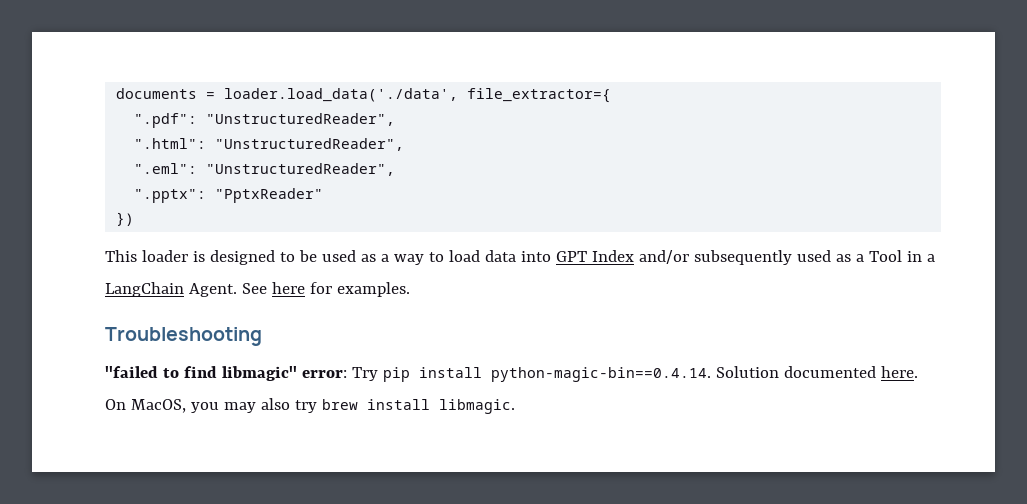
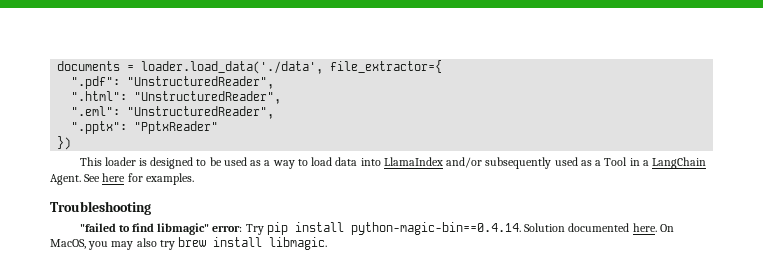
[555,250,634,262] GPT Index -> [383,157,443,166] LlamaIndex

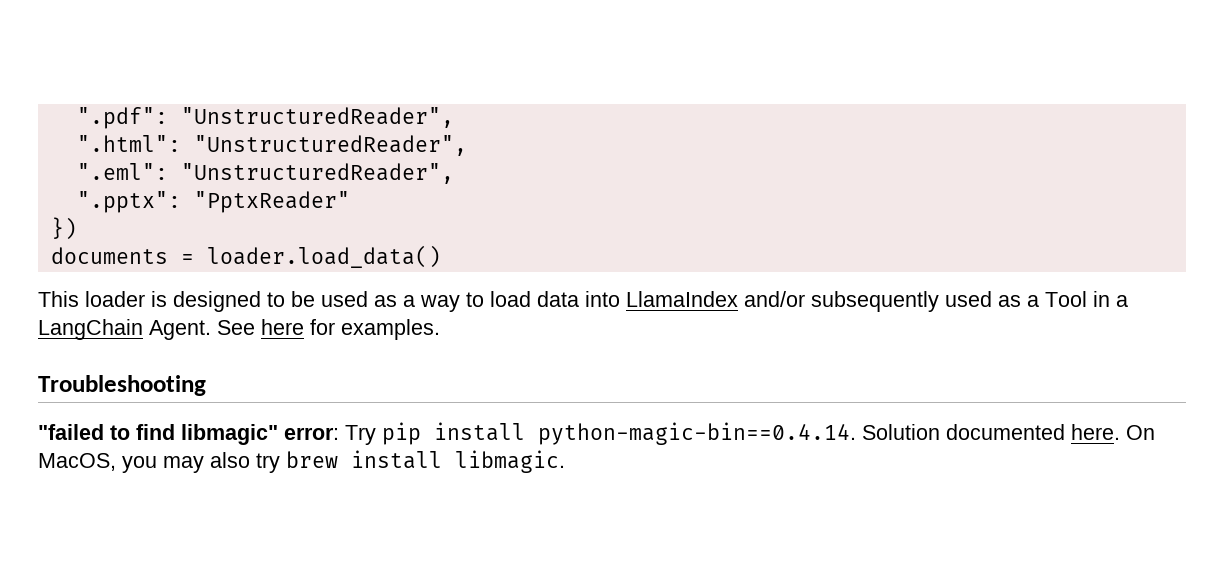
[57,60,443,74] documents = loader.load_data('./data', file_extractor={ // -> (76, 118) none
(72, 143) none -> [50,245,441,268] // documents = loader.load_data()

